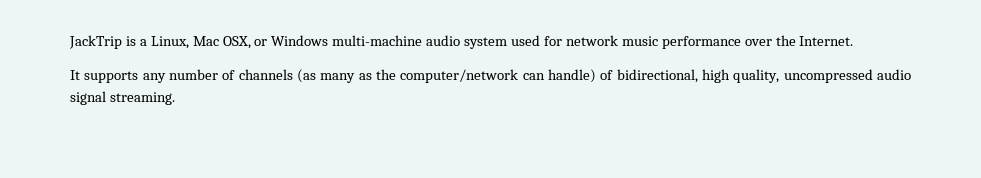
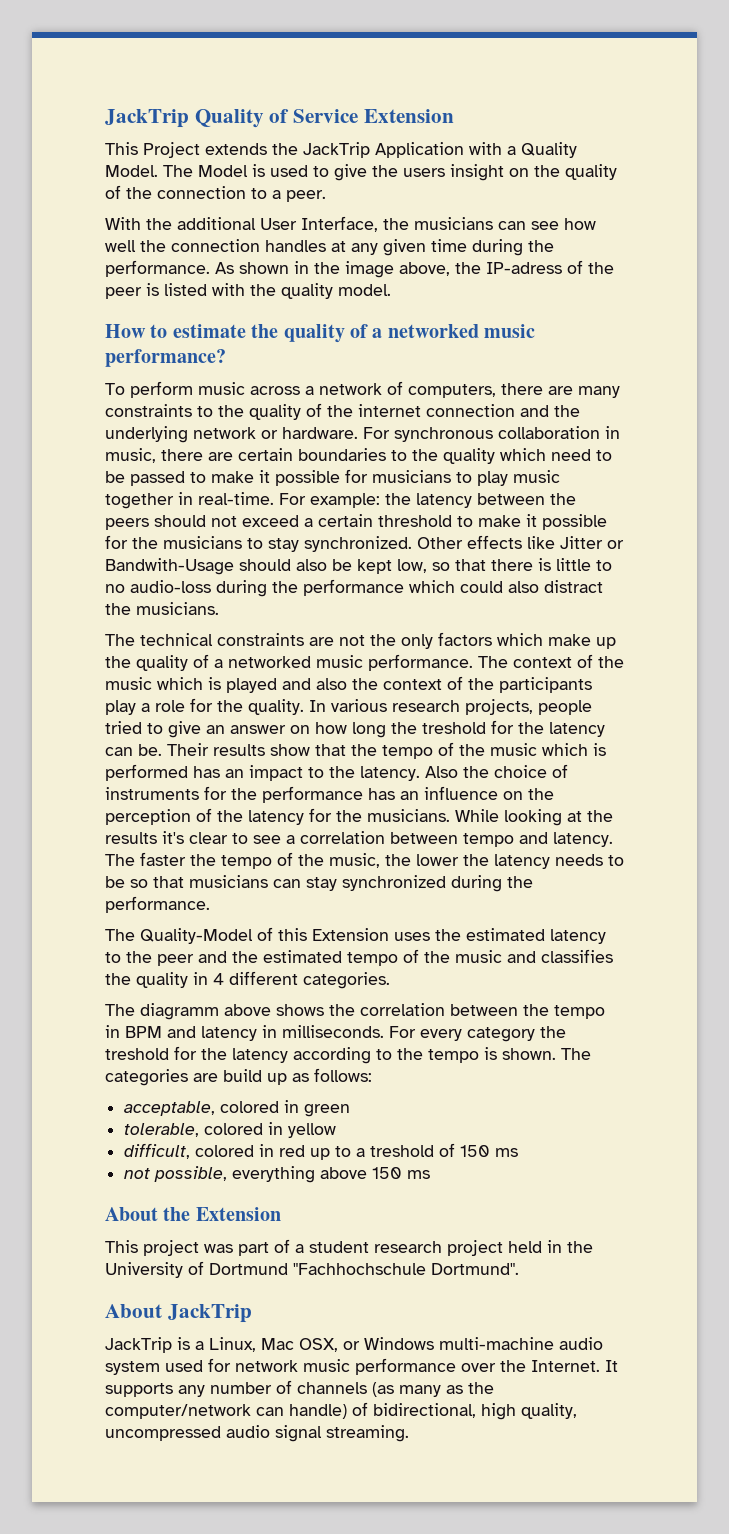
[69,35,122,49] JackTrip -> [105,109,454,128] [105,142,577,158] [105,164,617,181] [105,185,326,202] [105,216,596,232] [105,239,554,256] [105,260,614,278] [105,283,391,299] [105,324,536,343] [105,349,226,367] [105,381,620,398] [105,403,580,420] [105,426,620,443] [105,448,612,464] [105,469,560,486] [105,492,576,509] [105,514,607,530] [105,535,624,552] [105,558,612,575] [105,579,603,597] [105,602,219,615] [105,632,616,649] [105,654,624,671] [105,676,592,693] [105,698,592,715] [105,720,605,738] [105,742,606,759] [105,764,568,781] [105,786,554,803] [105,808,613,826] [105,831,613,847] [105,852,624,869] [105,875,533,892] [105,896,210,913] [105,927,606,944] [105,949,613,966] [105,971,390,989] [105,1003,605,1020] [105,1025,566,1042] [105,1046,591,1064] [105,1068,372,1086] [124,1100,351,1117] [124,1122,337,1138] [124,1143,519,1160] [124,1166,431,1183] [105,1207,281,1221] [105,1239,593,1256] [105,1261,519,1278] [105,1304,252,1323] [105,1337,172,1353] JackTrip Quality of Service Extension // This Project extends the JackTrip Application with a Quality Model. The Model is used to give the users insight on the quality of the connection to a peer. // With the additional User Interface, the musicians can see how well the connection handles at any given time during the performance. As shown in the image above, the IP-adress of the peer is listed with the quality model. // How to estimate the quality of a networked music performance? // To perform music across a network of computers, there are many constraints to the quality of the internet connection and the underlying network or hardware. For synchronous collaboration in music, there are certain boundaries to the quality which need to be passed to make it possible for musicians to play music together in real-time. For example: the latency between the peers should not exceed a certain threshold to make it possible for the musicians to stay synchronized. Other effects like Jitter or Bandwith-Usage should also be kept low, so that there is little to no audio-loss during the performance which could also distract the musicians. // The technical constraints are not the only factors which make up the quality of a networked music performance. The context of the music which is played and also the context of the participants play a role for the quality. In various research projects, people tried to give an answer on how long the treshold for the latency can be. Their results show that the tempo of the music which is performed has an impact to the latency. Also the choice of instruments for the performance has an influence on the perception of the latency for the musicians. While looking at the results it's clear to see a correlation between tempo and latency. The faster the tempo of the music, the lower the latency needs to be so that musicians can stay synchronized during the performance. // The Quality-Model of this Extension uses the estimated latency to the peer and the estimated tempo of the music and classifies the quality in 4 different categories. // The diagramm above shows the correlation between the tempo in BPM and latency in milliseconds. For every category the treshold for the latency according to the tempo is shown. The categories are build up as follows: // acceptable, colored in green // tolerable, colored in yellow // difficult, colored in red up to a treshold of 150 ms // not possible, everything above 150 ms // About the Extension // This project was part of a student research project held in the University of Dortmund "Fachhochschule Dortmund". // About JackTrip // JackTrip
(854, 41) // -> (600, 1366) none

